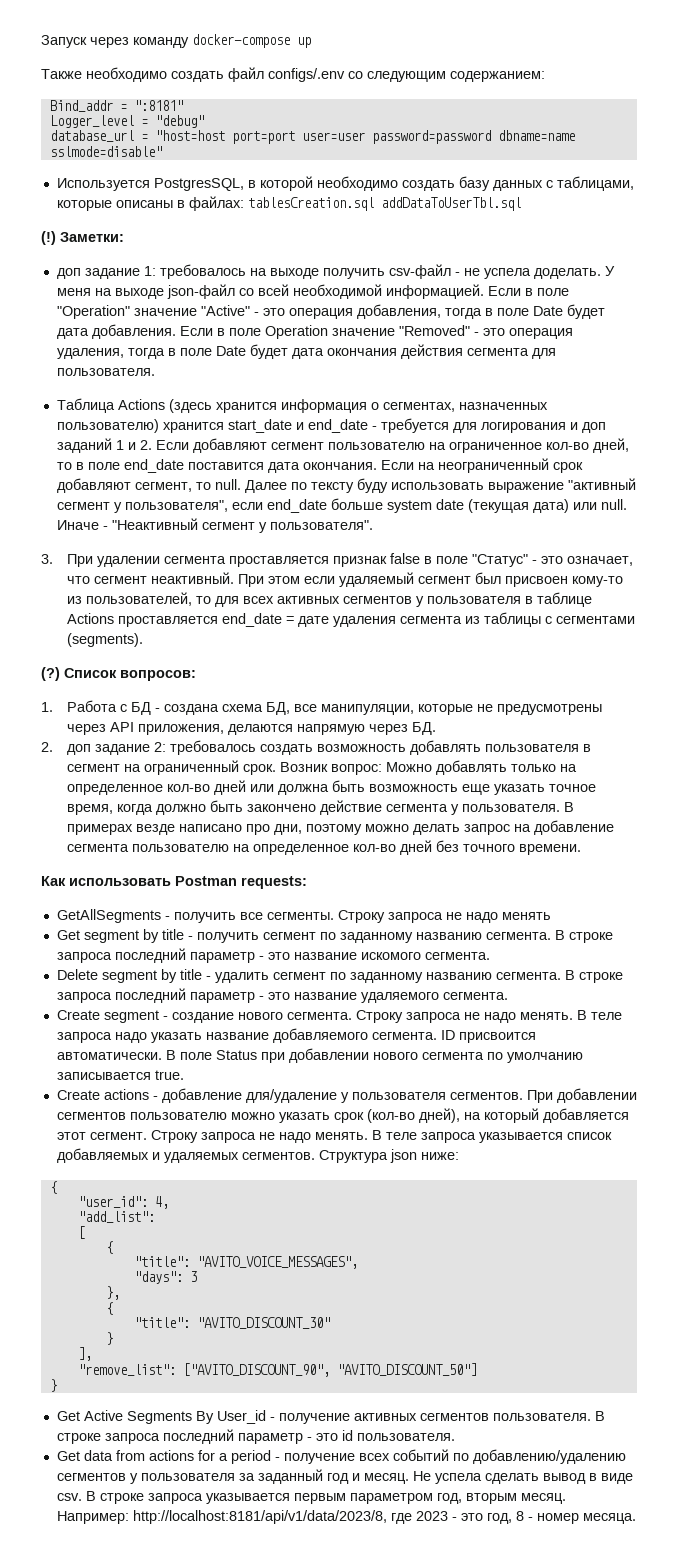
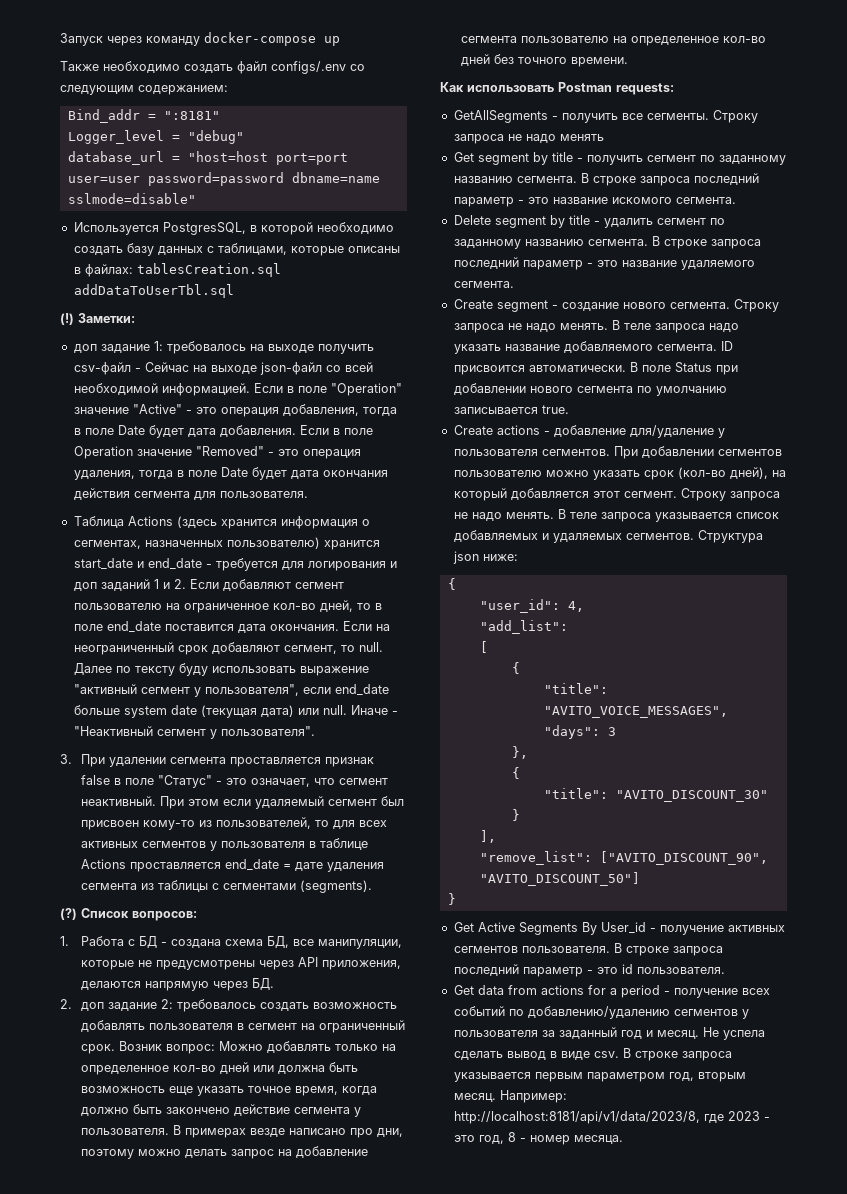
[463,266,615,279] [56,288,91,296] не успела доделать. У меня -> [144,362,189,372] Сейчас

